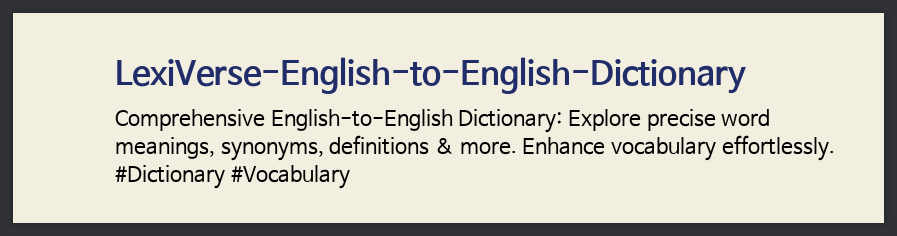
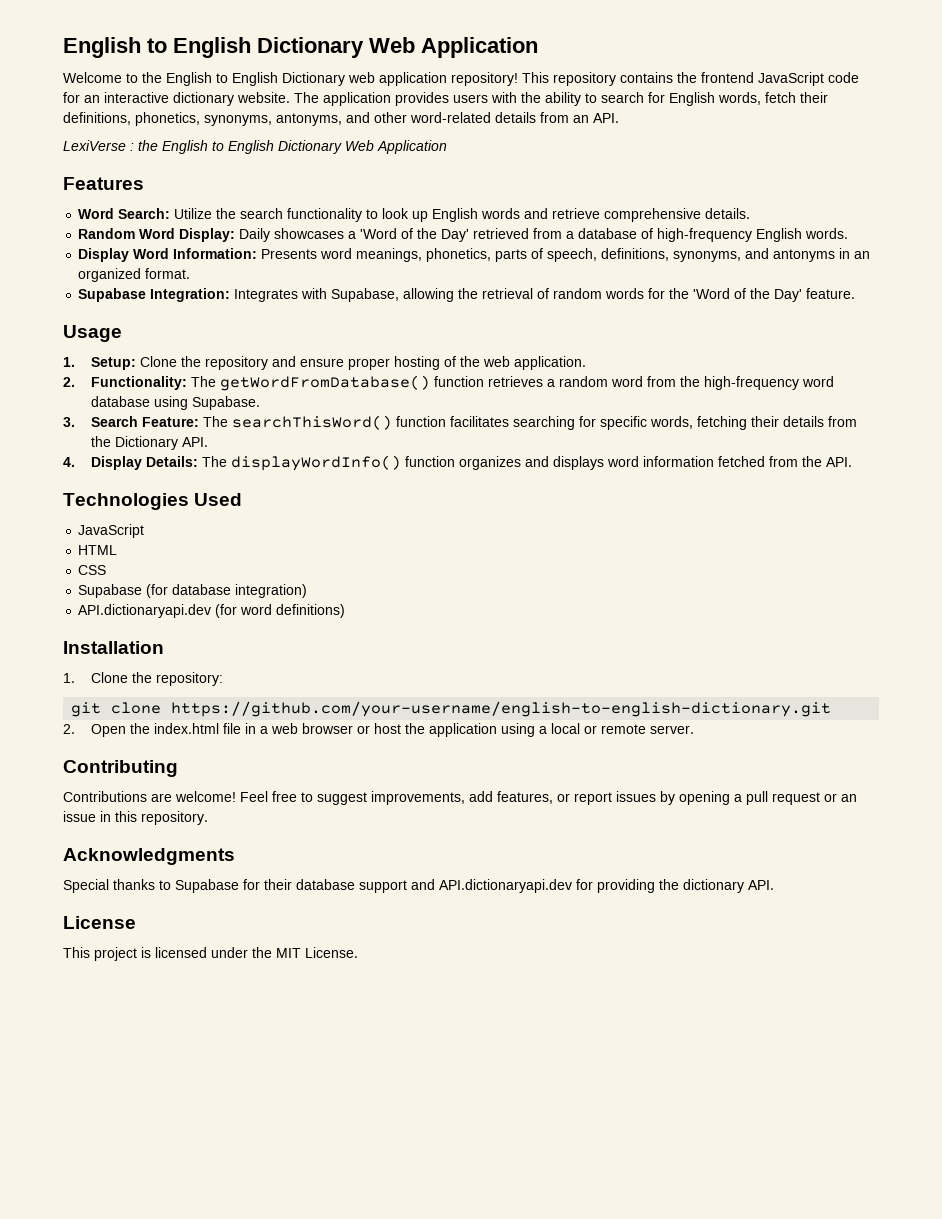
[115,57,746,94] [115,109,771,133] [115,135,835,161] [115,165,350,189] LexiVerse-English-to-English-Dictionary // Comprehensive English-to-English Dictionary: Explore precise word meanings, synonyms, definitions & more. Enhance vocabulary effortlessly. #Dictionary #Vocabulary -> [63,37,538,58] [63,72,859,86] [63,92,828,106] [63,112,619,126] [63,140,447,154] [63,177,144,190] [78,208,751,222] [78,228,849,242] [78,248,871,262] [78,268,191,282] [78,288,856,302] [63,325,122,342] [63,356,586,370] [63,375,834,391] [90,396,260,410] [63,415,857,430] [90,436,208,450] [63,455,852,471] [63,493,243,510] [78,524,145,538] [78,545,118,555] [78,565,107,575] [78,584,308,598] [78,604,346,618] [63,641,164,654] [63,672,223,686] [71,701,832,717] [63,723,694,737] [63,760,178,777] [63,791,857,805] [63,811,208,825] [63,848,235,865] [63,879,774,893] [63,916,136,929] [63,947,358,961] English to English Dictionary Web Application // Welcome to the English to English Dictionary web application repository! This repository contains the frontend JavaScript code for an interactive dictionary website. The application provides users with the ability to search for English words, fetch their definitions, phonetics, synonyms, antonyms, and other word-related details from an API. // LexiVerse : the English to English Dictionary Web Application // Features // Word Search: Utilize the search functionality to look up English words and retrieve comprehensive details. // Random Word Display: Daily showcases a 'Word of the Day' retrieved from a database of high-frequency English words. // Display Word Information: Presents word meanings, phonetics, parts of speech, definitions, synonyms, and antonyms in an organized format. // Supabase Integration: Integrates with Supabase, allowing the retrieval of random words for the 'Word of the Day' feature. // Usage // 1. Setup: Clone the repository and ensure proper hosting of the web application. // 2. Functionality: The getWordFromDatabase() function retrieves a random word from the high-frequency word database using Supabase. // 3. Search Feature: The searchThisWord() function facilitates searching for specific words, fetching their details from the Dictionary API. // 4. Display Details: The displayWordInfo() function organizes and displays word information fetched from the API. // Technologies Used // JavaScript // HTML // CSS // Supabase (for database integration) // API.dictionaryapi.dev (for word definitions) // Installation // 1. Clone the repository: // git clone https://github.com/your-username/english-to-english-dictionary.git // 2. Open the index.html file in a web browser or host the application using a local or remote server. // Contributing // Contributions are welcome! Feel free to suggest improvements, add features, or report issues by opening a pull request or an issue in this repository. // Acknowledgments // Special thanks to Supabase for their database support and API.dictionaryapi.dev for providing the dictionary API. // License // This project is licensed under the MIT License.

